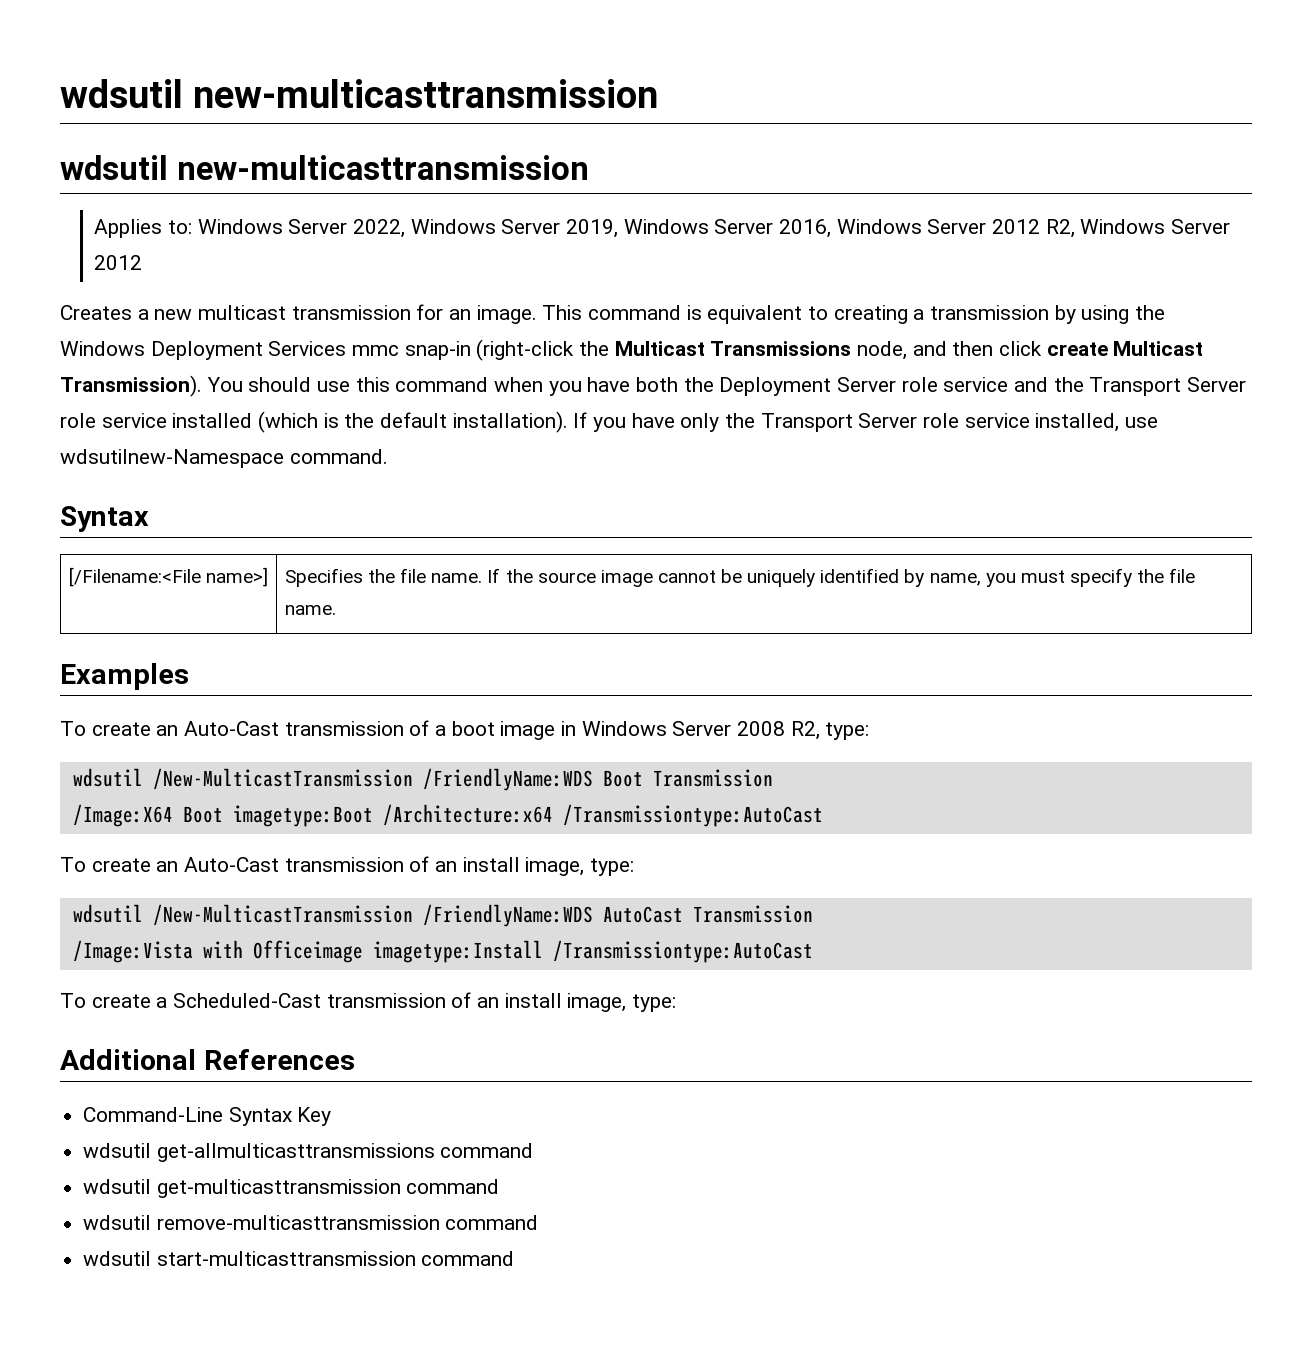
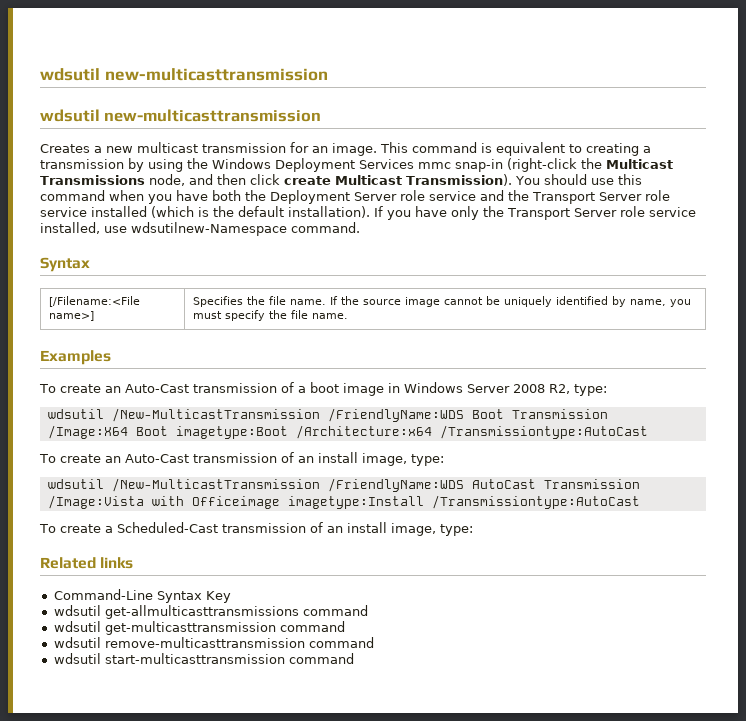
[94,219,1231,238] [94,255,143,270] // Applies to: Windows Server 2022, Windows Server 2019, Windows Server 2016, Windows Server 2012 R2, Windows Server 2012 -> (322, 115) none
[60,1049,355,1070] Additional References -> [40,557,134,569] Related links

